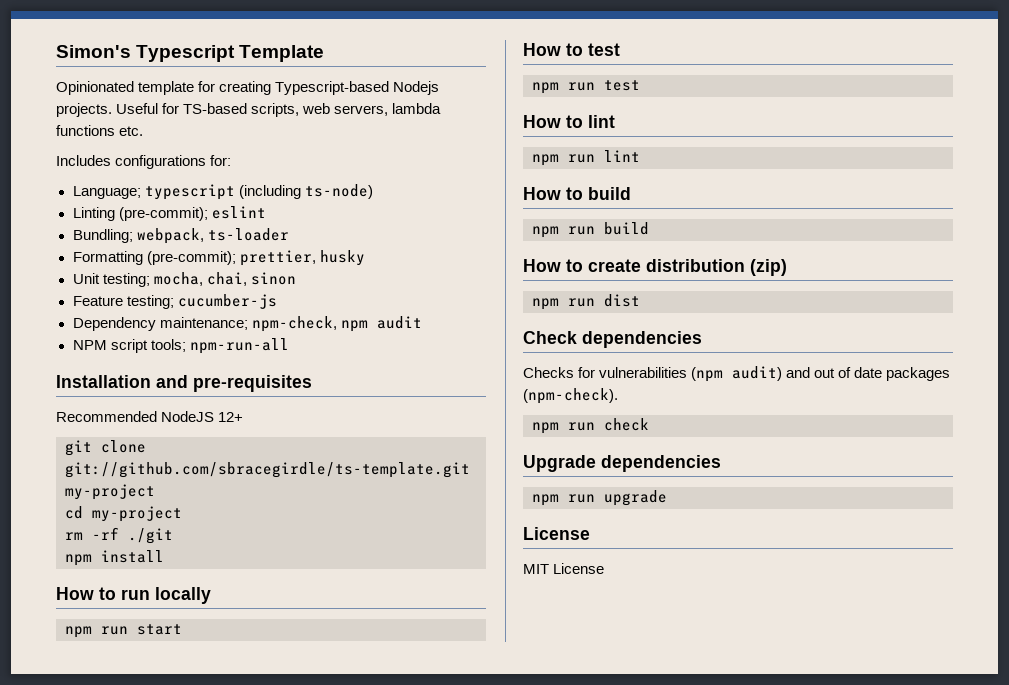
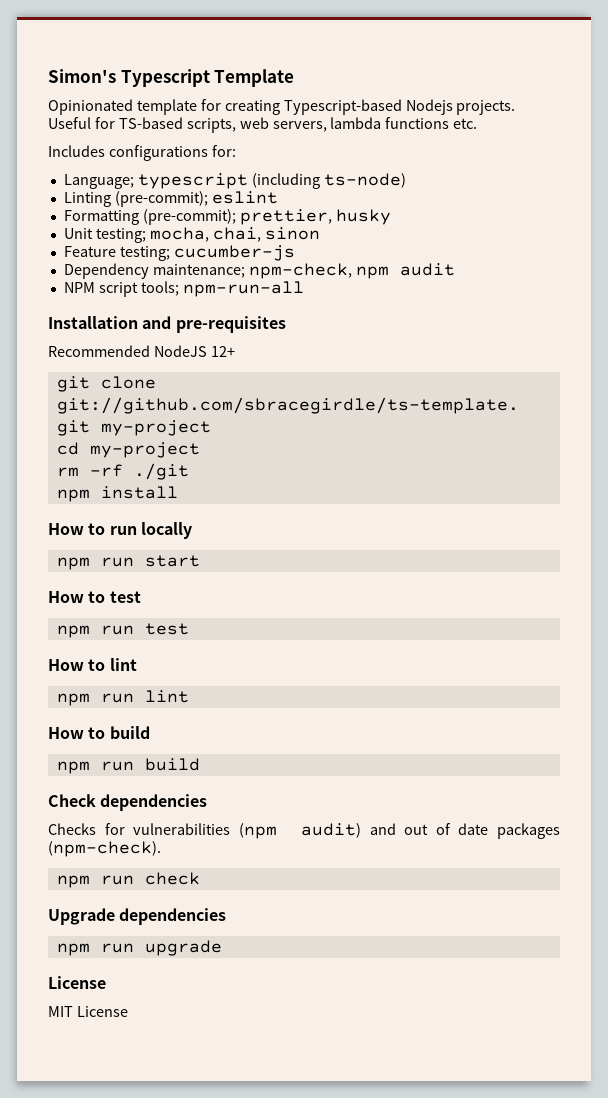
[72,228,289,244] // Bundling; webpack, ts-loader -> (278, 197) none
[523,259,787,276] [532,294,640,310] // How to create distribution (zip) // npm run dist -> (200, 764) none

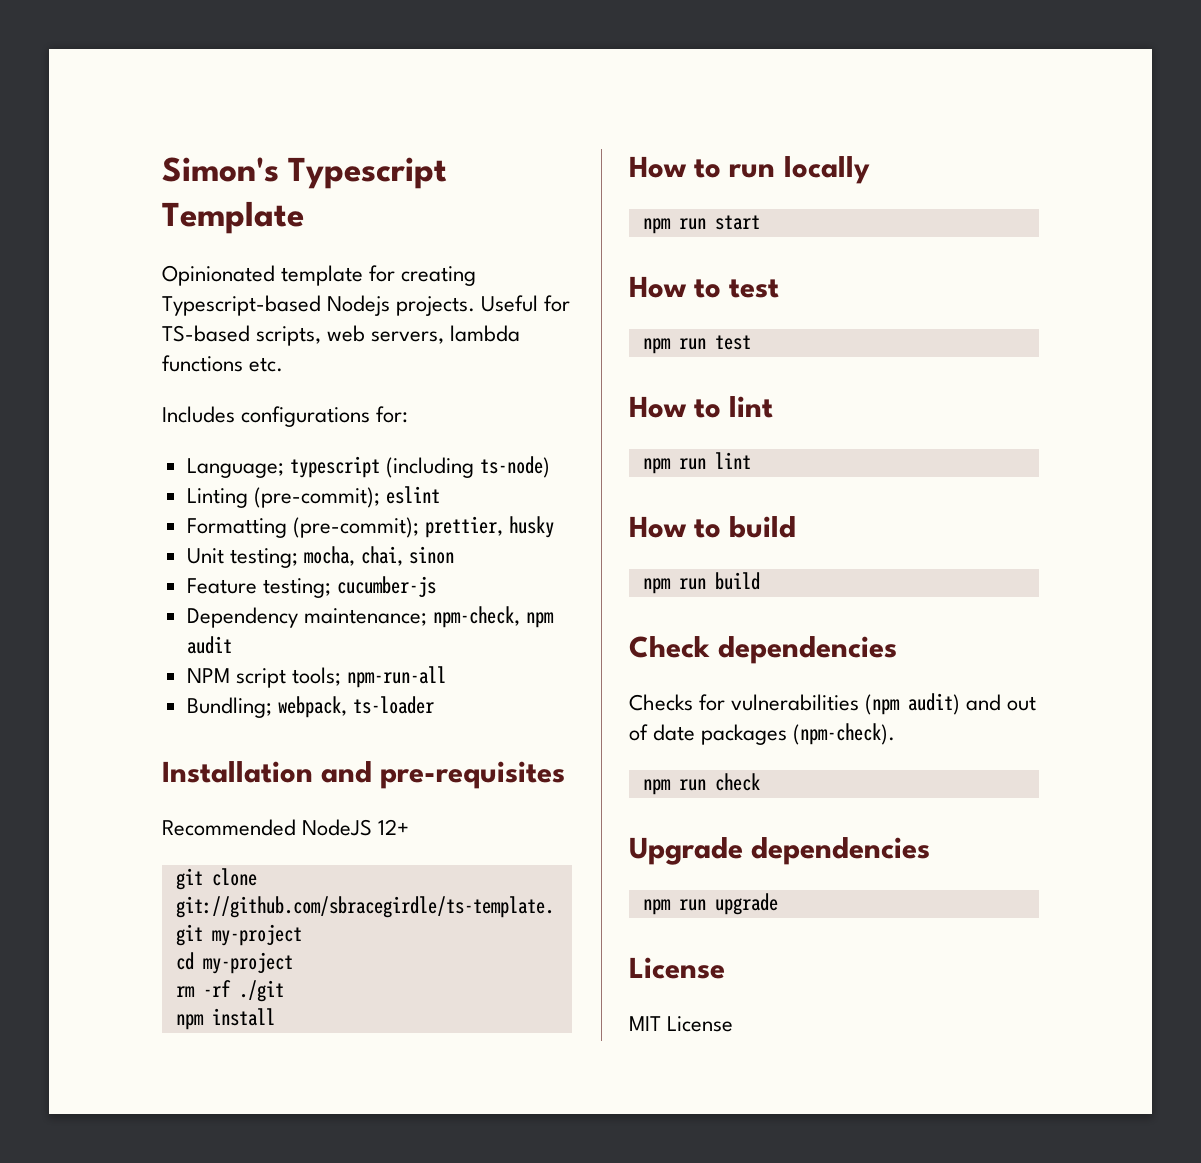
(304, 289) none -> [186,696,434,718] // Bundling; webpack, ts-loader

